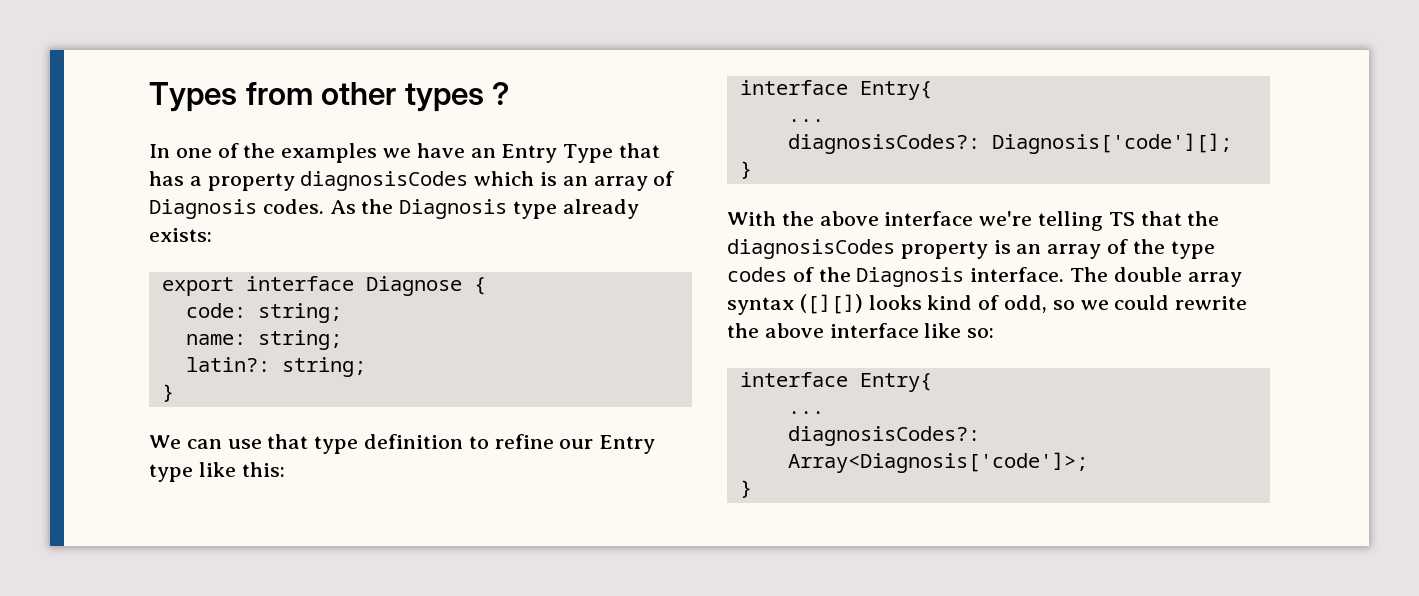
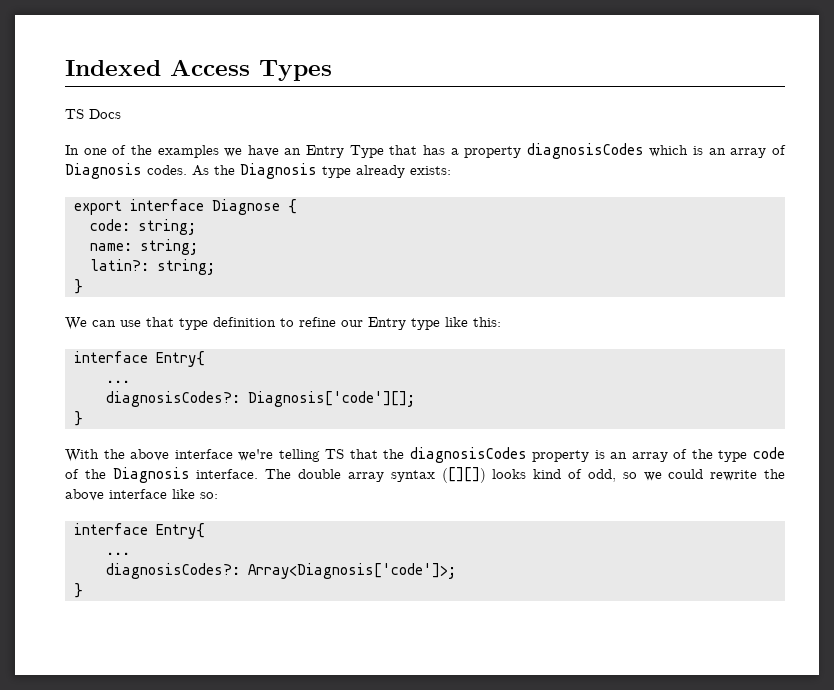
(149, 97) none -> [65,59,250,76] Indexed Access
[245,82,510,112] from other types ? -> [65,109,121,119] // TS Docs
[727,267,787,282] codes -> [752,447,785,459] code

